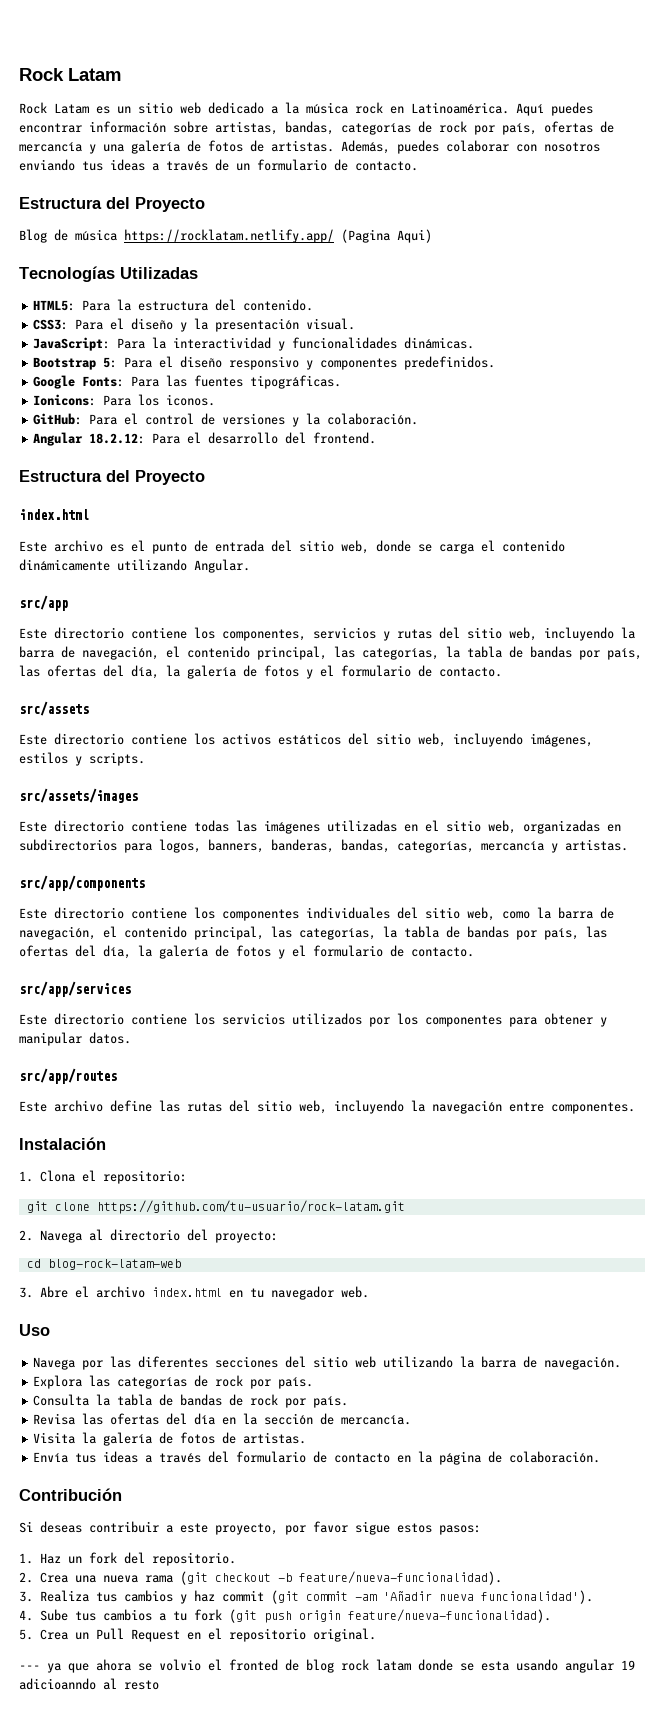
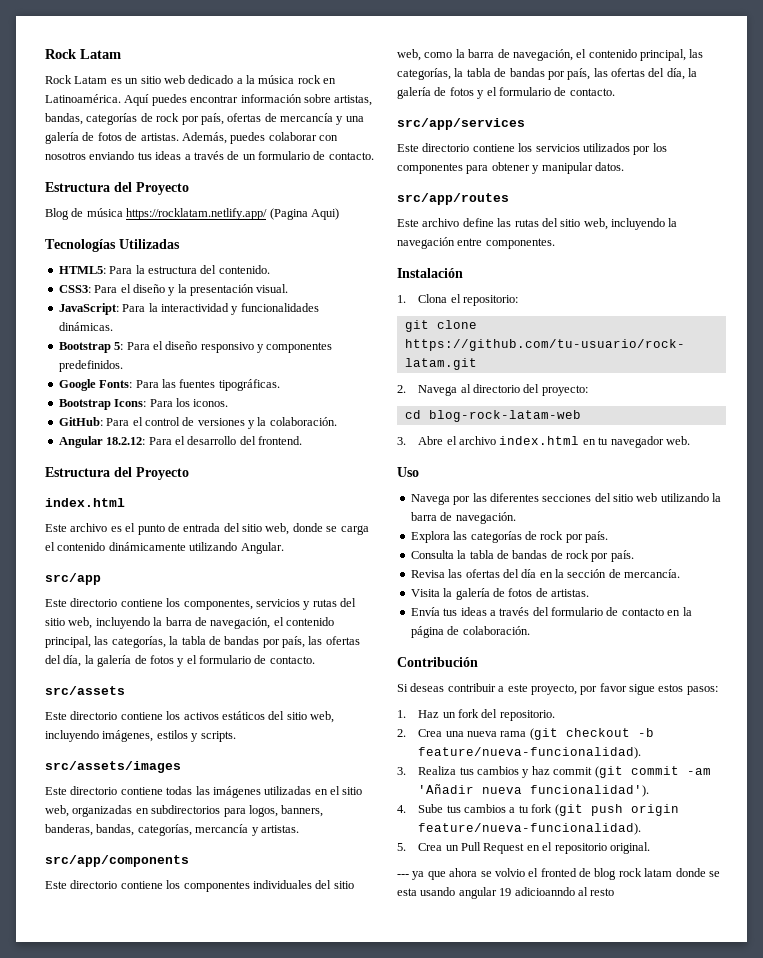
[33,394,97,406] Ionicons: -> [58,399,147,410] Bootstrap Icons:

